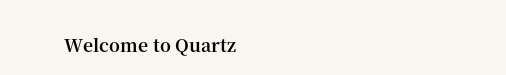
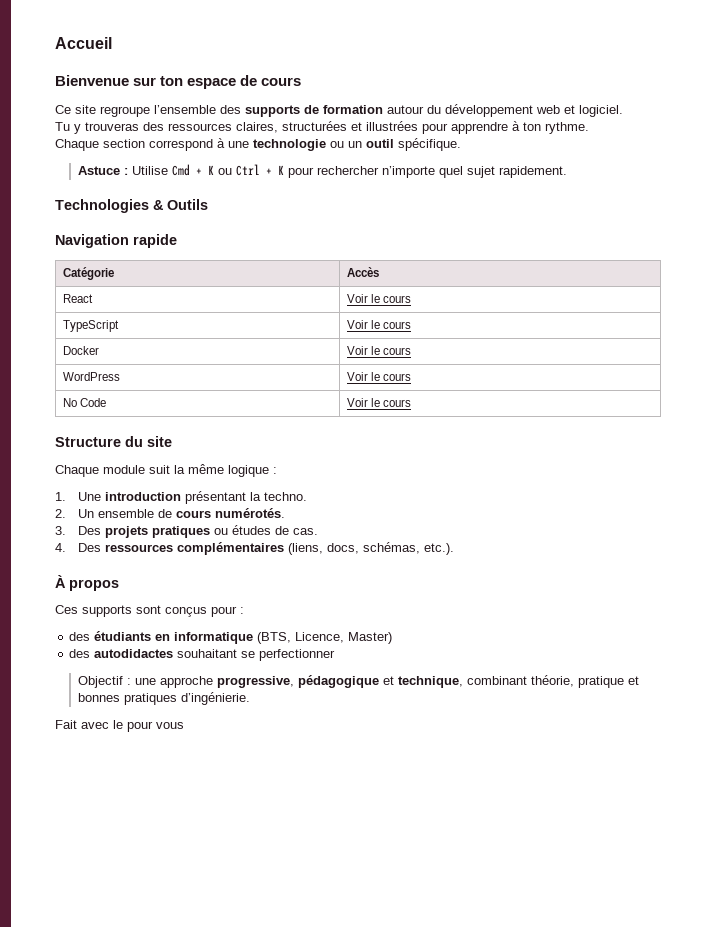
[64,37,237,56] Welcome to Quartz -> [55,37,112,49] [55,75,302,89] [55,104,623,117] [55,121,589,134] [55,138,461,151] [77,164,567,178] [55,199,208,213] [55,234,177,248] [62,267,114,280] [346,267,379,277] [62,294,93,303] [346,294,412,303] [62,320,119,332] [346,320,412,329] [62,346,99,355] [346,346,412,355] [62,372,120,381] [346,372,412,381] [62,398,106,407] [346,398,412,407] [55,436,172,447] [55,464,277,477] [55,491,307,504] [55,508,285,518] [55,525,318,538] [55,542,454,555] [55,575,119,591] [55,605,244,617] [69,631,393,644] [69,649,336,661] [77,675,639,688] [77,692,250,705] [55,720,184,732] Accueil // Bienvenue sur ton espace de cours // Ce site regroupe l’ensemble des supports de formation autour du développement web et logiciel. // Tu y trouveras des ressources claires, structurées et illustrées pour apprendre à ton rythme. // Chaque section correspond à une technologie ou un outil spécifique. // Astuce : Utilise Cmd + K ou Ctrl + K pour rechercher n’importe quel sujet rapidement. // Technologies & Outils // Navigation rapide // Catégorie | Accès // React | Voir le cours // TypeScript | Voir le cours // Docker | Voir le cours // WordPress | Voir le cours // No Code | Voir le cours // Structure du site // Chaque module suit la même logique : // 1. Une introduction présentant la techno. // 2. Un ensemble de cours numérotés. // 3. Des projets pratiques ou études de cas. // 4. Des ressources complémentaires (liens, docs, schémas, etc.). // À propos // Ces supports sont conçus pour : // des étudiants en informatique (BTS, Licence, Master) // des autodidactes souhaitant se perfectionner // Objectif : une approche progressive, pédagogique et technique, combinant théorie, pratique et bonnes pratiques d’ingénierie. // Fait avec le pour vous

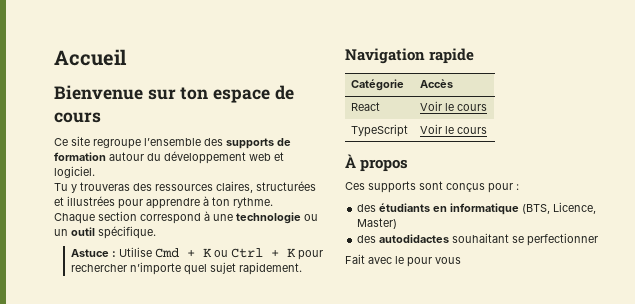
[55,199,208,213] // Technologies & Outils -> (302, 268) none
[62,346,99,355] [346,346,412,355] [62,372,120,381] [346,372,412,381] [62,398,106,407] [346,398,412,407] [55,436,172,447] [55,464,277,477] [55,491,307,504] [55,508,285,518] [55,525,318,538] [55,542,454,555] // Docker | Voir le cours // WordPress | Voir le cours // No Code | Voir le cours // Structure du site // Chaque module suit la même logique : // 1. Une introduction présentant la techno. // 2. Un ensemble de cours numérotés. // 3. Des projets pratiques ou études de cas. // 4. Des ressources complémentaires (liens, docs, schémas, etc.). -> (487, 130) none
[77,675,639,688] [77,692,250,705] // Objectif : une approche progressive, pédagogique et technique, combinant théorie, pratique et bonnes pratiques d’ingénierie. -> (599, 239) none

